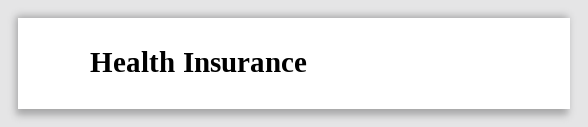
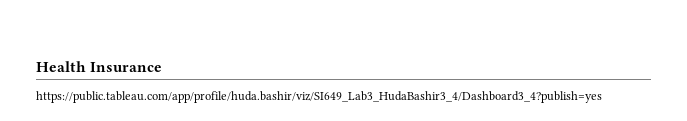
(307, 62) none -> [36,91,602,103] // https://public.tableau.com/app/profile/huda.bashir/viz/SI649_Lab3_HudaBashir3_4/Dashboard3_4?publish=yes

